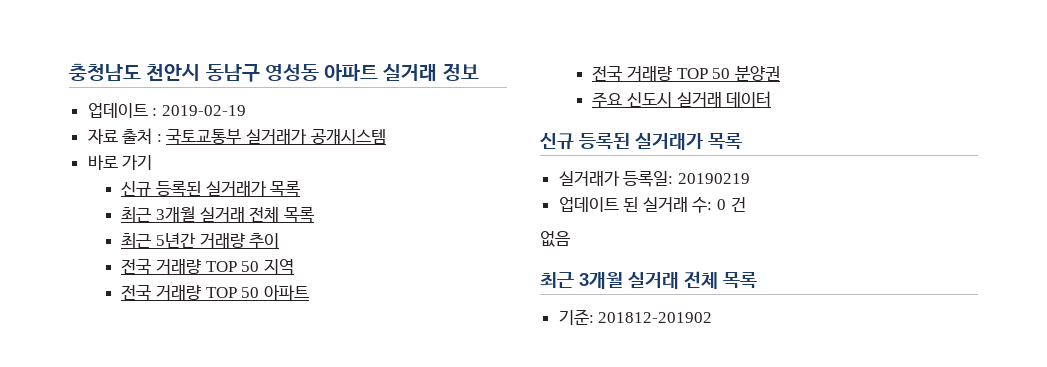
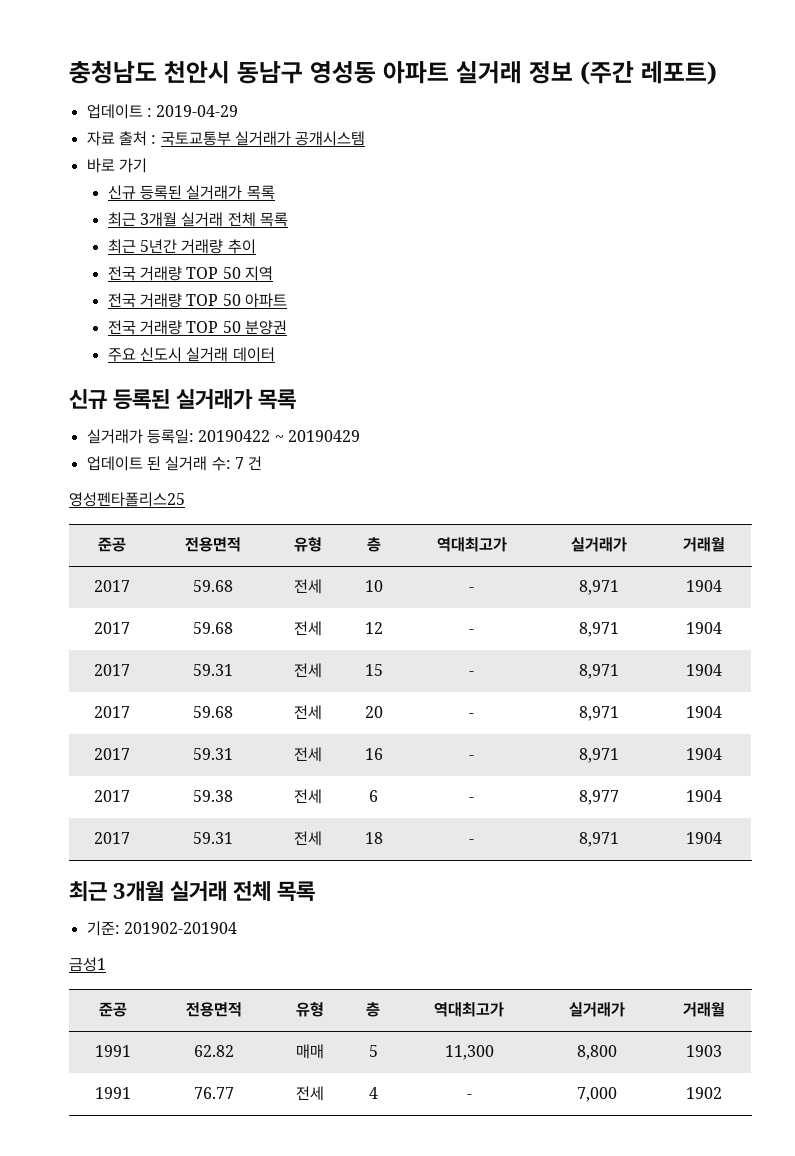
(479, 72) none -> [580,61,717,85] (주간 레포트)
[161,105,246,116] 2019-02-19 -> [156,105,239,117] 2019-04-29
[677,173,750,184] 20190219 -> [198,430,360,442] 20190422 ~ 20190429
[717,199,727,210] 0 -> [234,457,244,469] 7
[540,231,570,247] 없음 -> [69,492,185,507] [98,537,126,552] [184,537,241,552] [293,537,322,552] [366,537,381,552] [436,537,507,552] [570,537,627,552] [683,537,725,552] [94,580,130,592] [192,580,233,592] [293,579,322,594] [364,580,383,592] [469,587,474,592] [578,580,619,595] [686,580,722,592] [94,622,130,634] [192,622,233,634] [293,621,322,636] [364,622,383,634] [469,629,474,634] [578,622,619,637] [686,622,722,634] [94,664,130,676] [192,664,233,676] [293,663,322,678] [364,664,383,676] [469,671,474,676] [578,664,619,679] [686,664,722,676] [94,706,130,718] [192,706,233,718] [293,705,322,720] [364,706,383,718] [469,713,474,718] [578,706,619,721] [686,706,722,718] [94,748,130,760] [192,748,233,760] [293,747,322,762] [364,748,383,760] [469,755,474,760] [578,748,619,763] [686,748,722,760] [94,790,130,802] [192,790,233,802] [293,789,322,804] [369,790,378,802] [469,797,474,802] [578,790,619,805] [686,790,722,802] [94,832,130,844] [192,832,233,844] [293,831,322,846] [364,832,383,844] [469,839,474,844] [578,832,619,847] [686,832,722,844] 영성펜타폴리스25 // 준공 | 전용면적 | 유형 | 층 | 역대최고가 | 실거래가 | 거래월 // 2017 | 59.68 | 전세 | 10 | - | 8,971 | 1904 // 2017 | 59.68 | 전세 | 12 | - | 8,971 | 1904 // 2017 | 59.31 | 전세 | 15 | - | 8,971 | 1904 // 2017 | 59.68 | 전세 | 20 | - | 8,971 | 1904 // 2017 | 59.31 | 전세 | 16 | - | 8,971 | 1904 // 2017 | 59.38 | 전세 | 6 | - | 8,977 | 1904 // 2017 | 59.31 | 전세 | 18 | - | 8,971 | 1904
[598,312,713,323] 201812-201902 -> [123,922,237,934] [69,957,106,972] [98,1002,127,1017] [186,1002,242,1017] [295,1002,324,1017] [366,1002,380,1017] [434,1002,504,1017] [569,1002,625,1017] [682,1002,725,1017] [94,1045,131,1057] [194,1045,234,1057] [295,1044,324,1059] [368,1045,378,1057] [444,1045,494,1060] [577,1045,617,1060] [685,1045,722,1057] [94,1087,131,1099] [194,1087,234,1099] [295,1086,324,1101] [368,1087,378,1099] [466,1094,472,1099] [577,1087,617,1102] [685,1087,722,1099] 201902-201904 // 금성1 // 준공 | 전용면적 | 유형 | 층 | 역대최고가 | 실거래가 | 거래월 // 1991 | 62.82 | 매매 | 5 | 11,300 | 8,800 | 1903 // 1991 | 76.77 | 전세 | 4 | - | 7,000 | 1902

